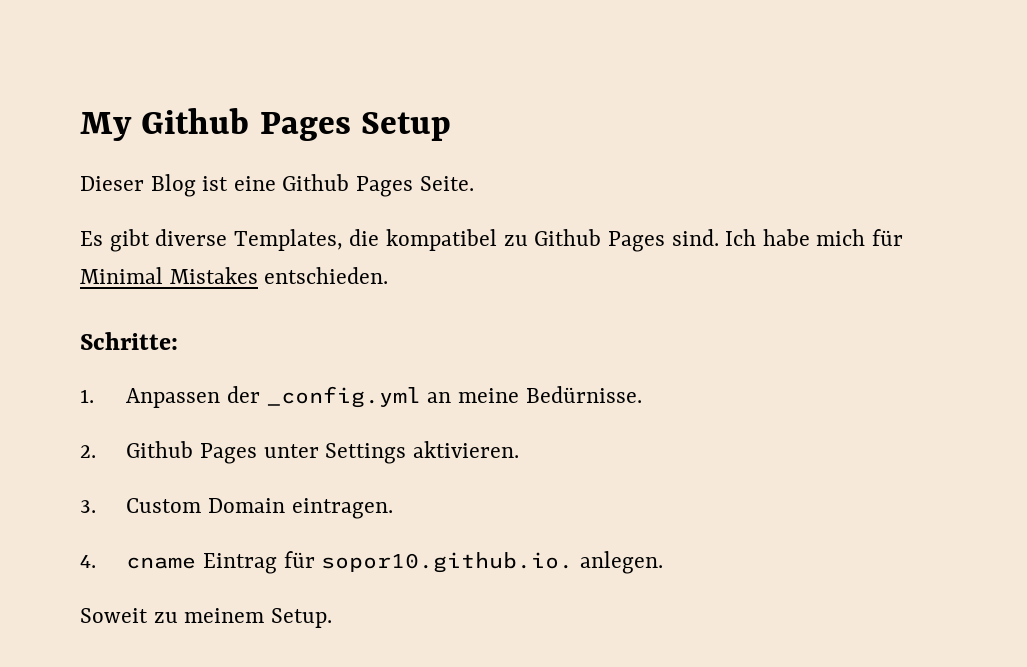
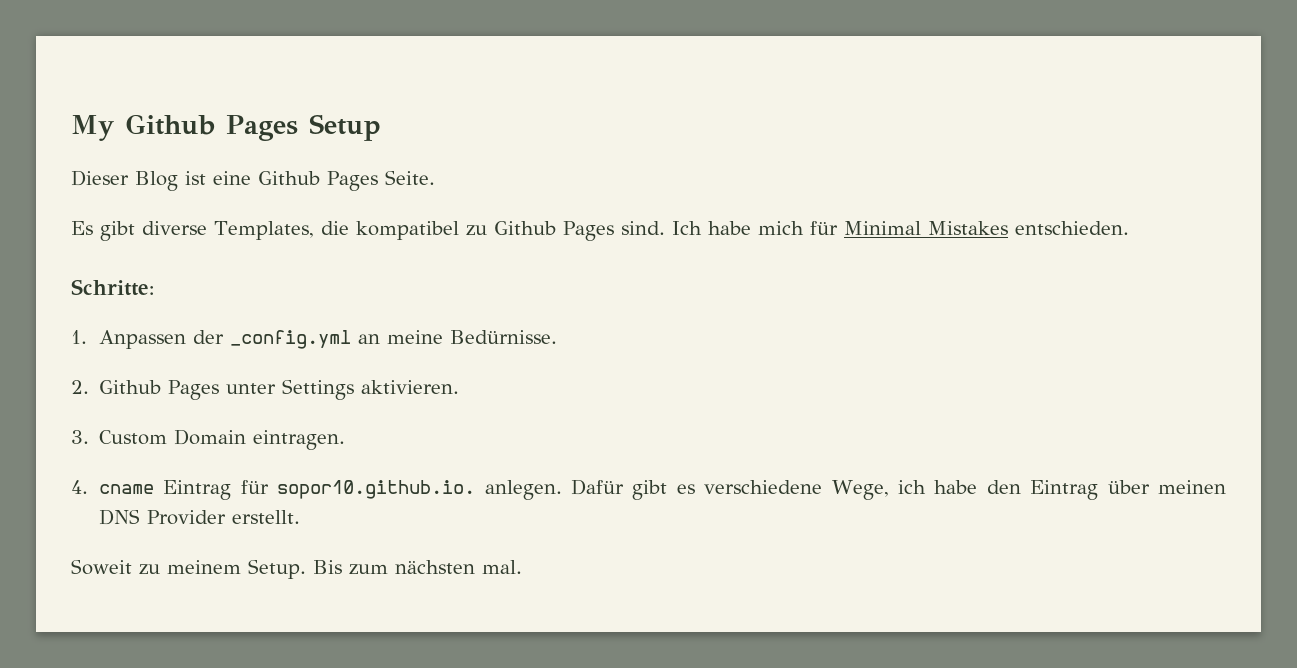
(663, 562) none -> [571,479,1226,500] [98,509,300,525] Dafür gibt es verschiedene Wege, ich habe den Eintrag über meinen DNS Provider erstellt.
(332, 618) none -> [313,560,522,575] Bis zum nächsten mal.

